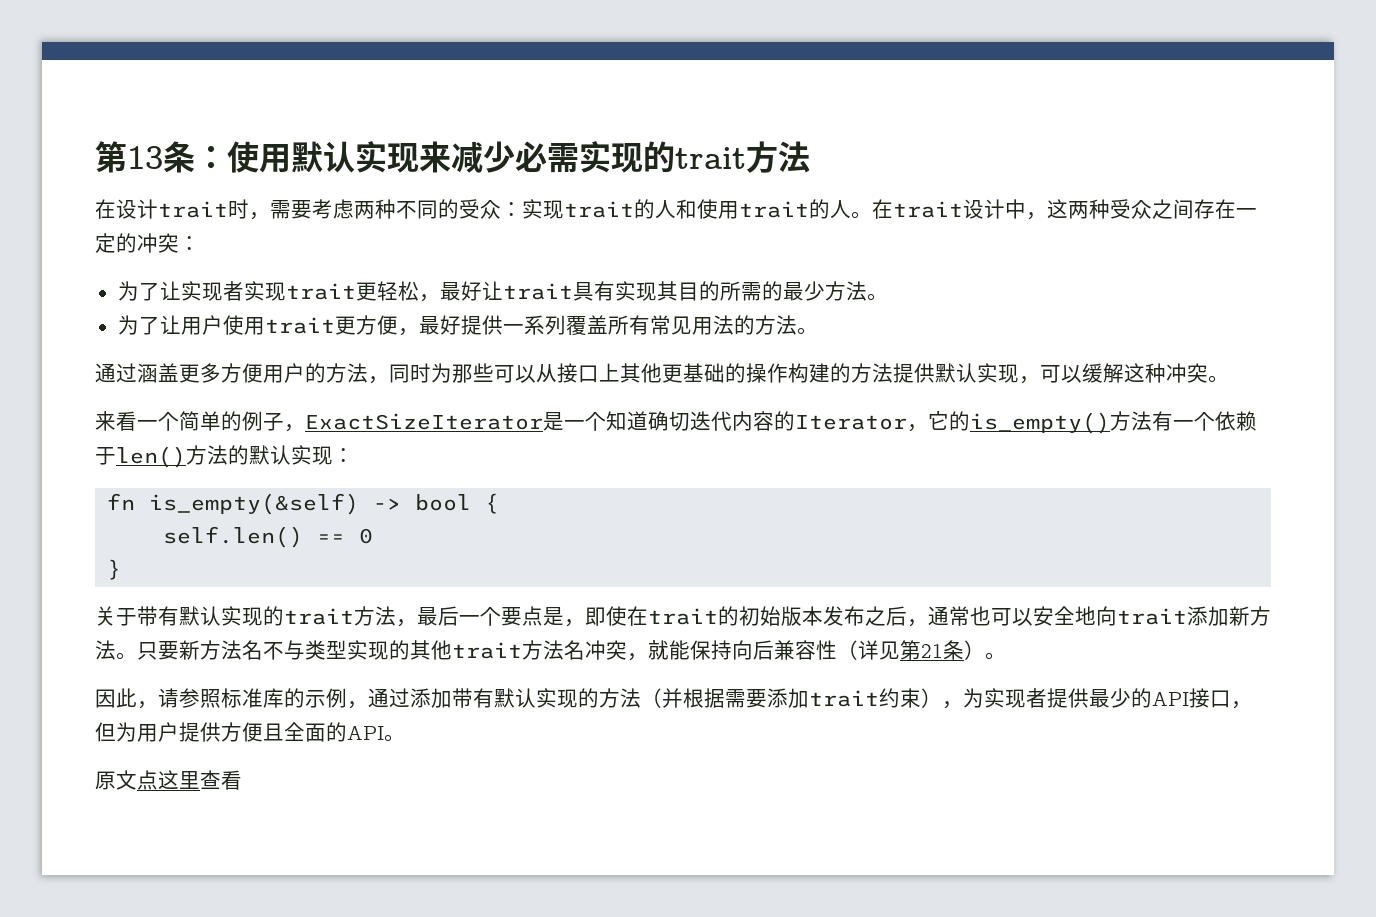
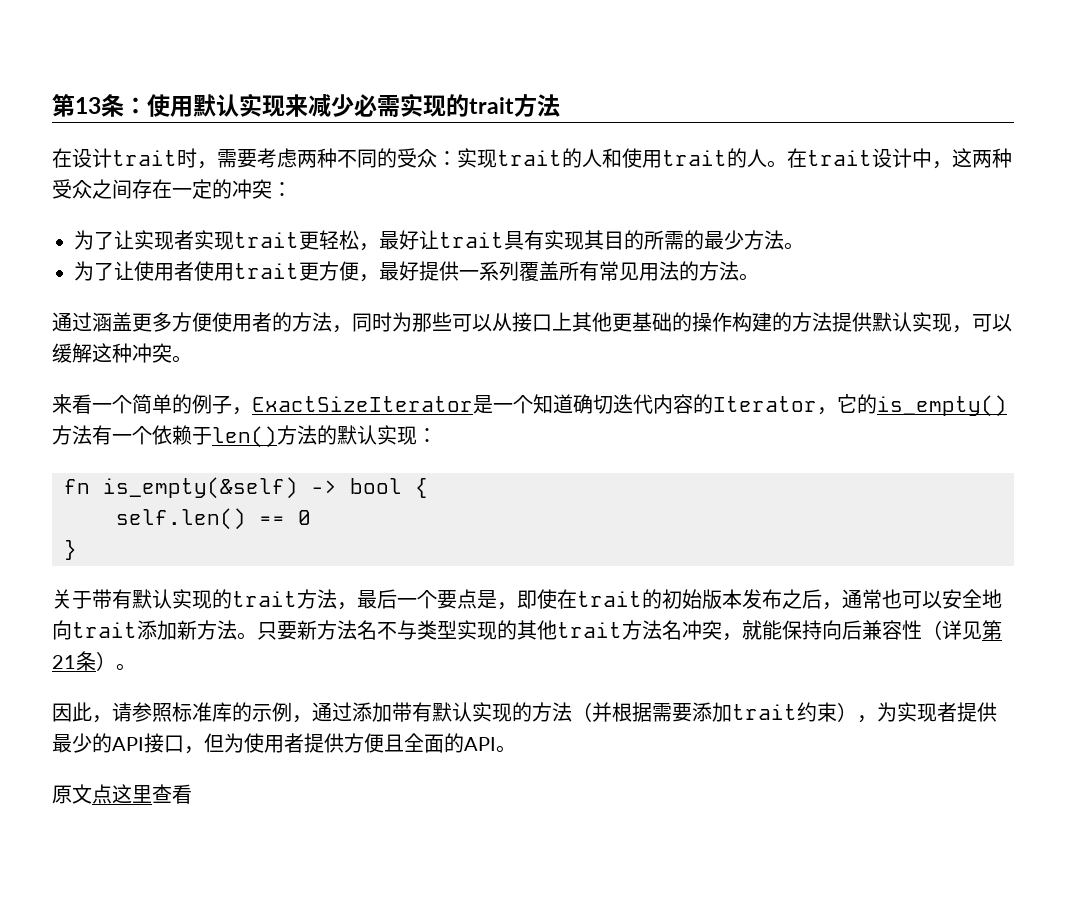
[180,315,223,335] 用户 -> [134,261,194,281] 使用者
[263,363,305,383] 用户 -> [212,312,272,332] 使用者
[137,722,179,742] 用户 -> [244,733,304,753] 使用者

